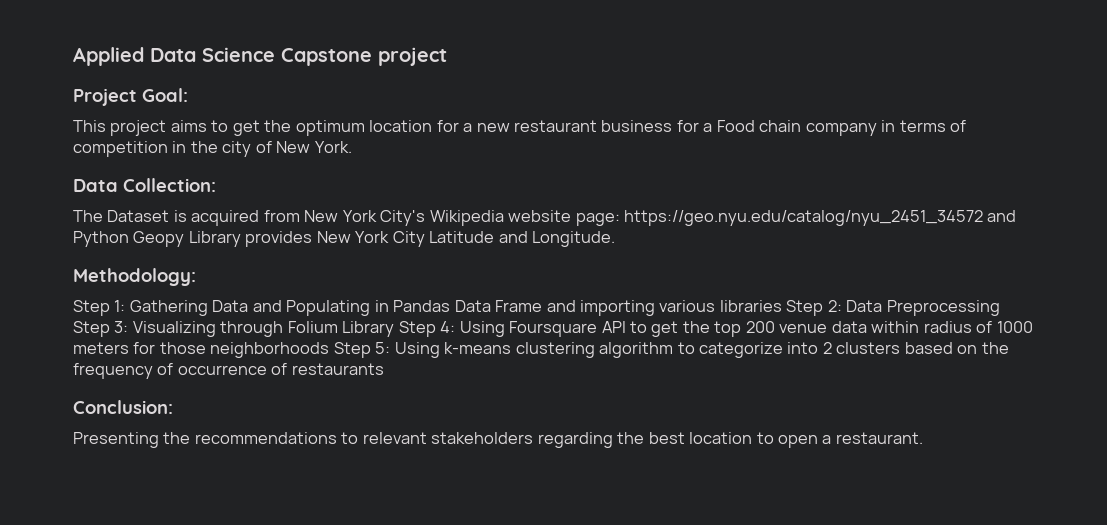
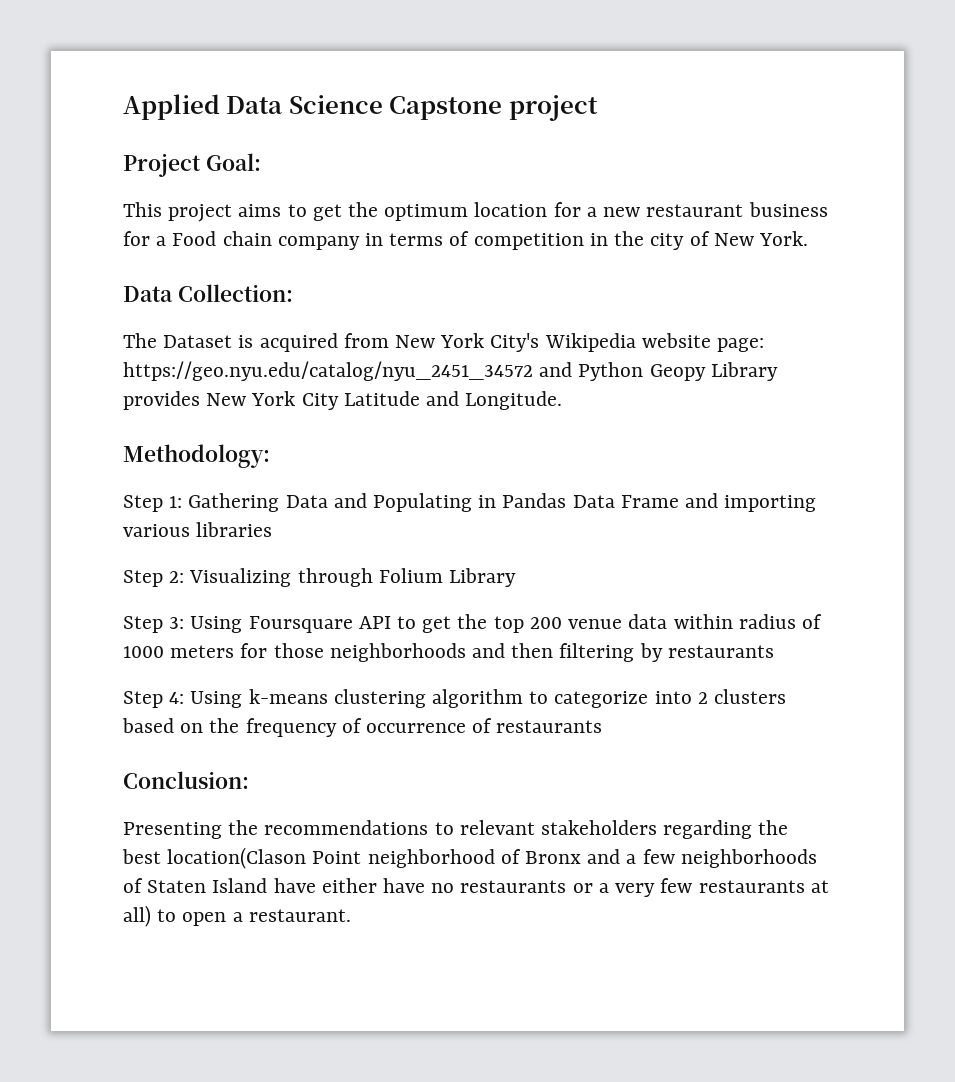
(782, 306) none -> (273, 529) //
[846,300,1000,316] [73,321,129,337] Data Preprocessing Step 3: -> (185, 577) none
[398,321,456,337] Step 4: -> [123,616,185,633] // Step 3:
[333,342,391,358] Step 5: -> [472,643,774,662] [123,691,185,708] and then filtering by restaurants // Step 4:
[689,432,753,444] location -> [167,847,817,869] [123,878,829,897] [123,905,151,927] location(Clason Point neighborhood of Bronx and a few neighborhoods of Staten Island have either have no restaurants or a very few restaurants at all)

